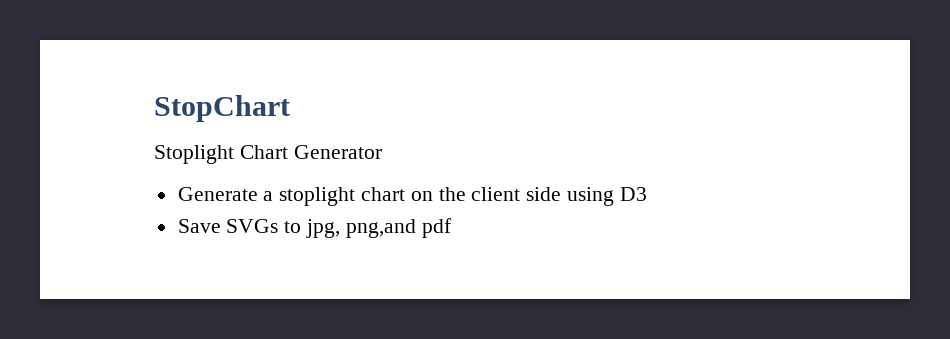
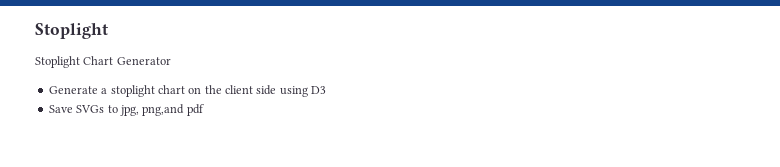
[154,95,290,122] StopChart -> [35,23,108,39] Stoplight

